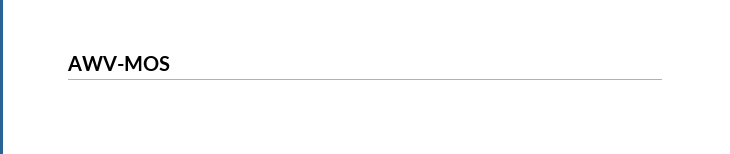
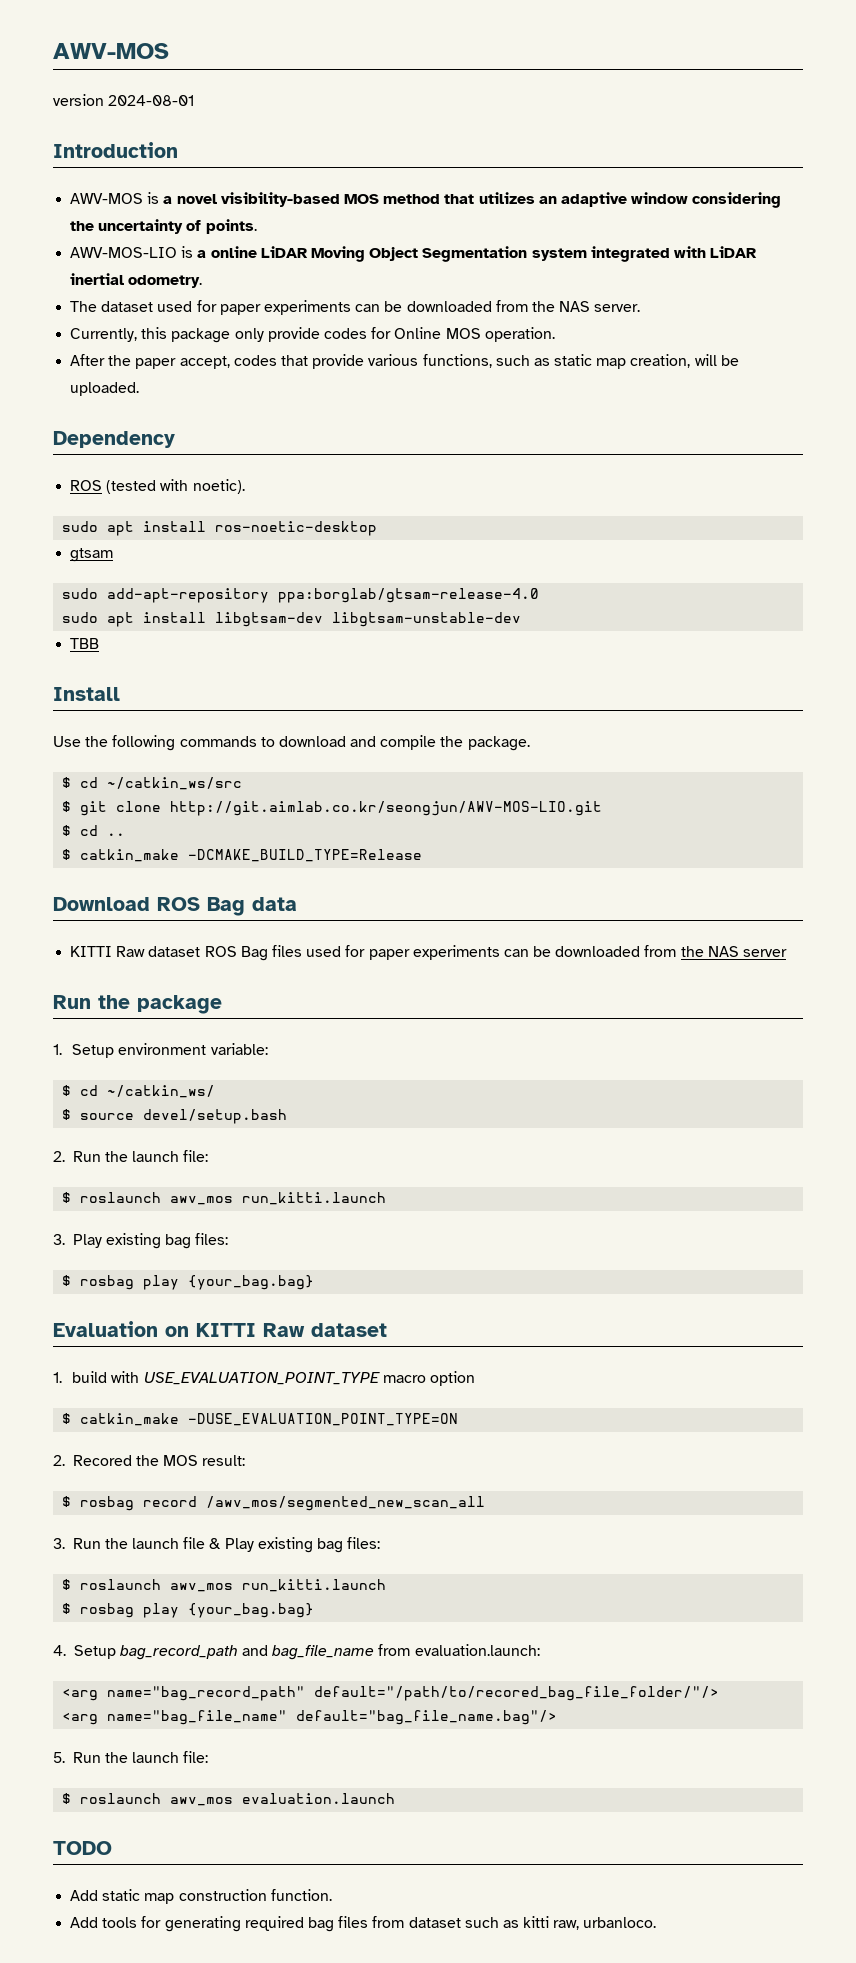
[67,56,170,71] AWV-MOS -> [53,43,169,59] [53,94,195,106] [53,142,178,158] [70,192,782,208] [70,219,257,234] [70,246,758,262] [70,273,203,288] [70,300,641,315] [70,327,555,343] [70,354,739,369] [70,382,140,396] [53,431,175,448] [70,479,245,494] [62,521,378,536] [70,548,114,562] [62,588,540,603] [62,612,522,627] [70,638,100,649] [53,687,120,701] [53,735,530,751] [62,777,243,790] [62,801,603,816] [62,825,126,836] [62,849,423,862] [53,897,297,916] [70,945,788,961] [53,995,222,1014] [53,1043,268,1058] [62,1085,216,1098] [62,1109,288,1124] [53,1150,209,1162] [62,1192,387,1205] [53,1233,229,1249] [62,1275,315,1290] [53,1321,387,1337] [53,1371,475,1386] [62,1413,459,1426] [53,1455,246,1466] [62,1496,486,1511] [53,1537,381,1553] [62,1579,387,1592] [62,1603,315,1618] [53,1644,540,1660] [62,1686,720,1701] [62,1710,558,1725] [53,1751,209,1763] [62,1793,396,1806] [53,1841,112,1855] [70,1889,332,1904] [70,1916,657,1932] AWV-MOS // version 2024-08-01 // Introduction // AWV-MOS is a novel visibility-based MOS method that utilizes an adaptive window considering the uncertainty of points. // AWV-MOS-LIO is a online LiDAR Moving Object Segmentation system integrated with LiDAR inertial odometry. // The dataset used for paper experiments can be downloaded from the NAS server. // Currently, this package only provide codes for Online MOS operation. // After the paper accept, codes that provide various functions, such as static map creation, will be uploaded. // Dependency // ROS (tested with noetic). // sudo apt install ros-noetic-desktop // gtsam // sudo add-apt-repository ppa:borglab/gtsam-release-4.0 // sudo apt install libgtsam-dev libgtsam-unstable-dev // TBB // Install // Use the following commands to download and compile the package. // $ cd ~/catkin_ws/src // $ git clone http://git.aimlab.co.kr/seongjun/AWV-MOS-LIO.git // $ cd .. // $ catkin_make -DCMAKE_BUILD_TYPE=Release // Download ROS Bag data // KITTI Raw dataset ROS Bag files used for paper experiments can be downloaded from the NAS server // Run the package // 1. Setup environment variable: // $ cd ~/catkin_ws/ // $ source devel/setup.bash // 2. Run the launch file: // $ roslaunch awv_mos run_kitti.launch // 3. Play existing bag files: // $ rosbag play {your_bag.bag} // Evaluation on KITTI Raw dataset // 1. build with USE_EVALUATION_POINT_TYPE macro option // $ catkin_make -DUSE_EVALUATION_POINT_TYPE=ON // 2. Recored the MOS result: // $ rosbag record /awv_mos/segmented_new_scan_all // 3. Run the launch file & Play existing bag files: // $ roslaunch awv_mos run_kitti.launch // $ rosbag play {your_bag.bag} // 4. Setup bag_record_path and bag_file_name from evaluation.launch: // <arg name="bag_record_path" default="/path/to/recored_bag_file_folder/"/> // <arg name="bag_file_name" default="bag_file_name.bag"/> // 5. Run the launch file: // $ roslaunch awv_mos evaluation.launch // TODO // Add static map construction function. // Add tools for generating required bag files from dataset such as kitti raw, urbanloco.

